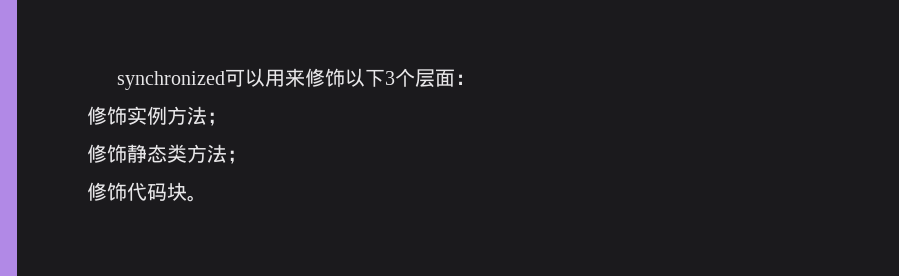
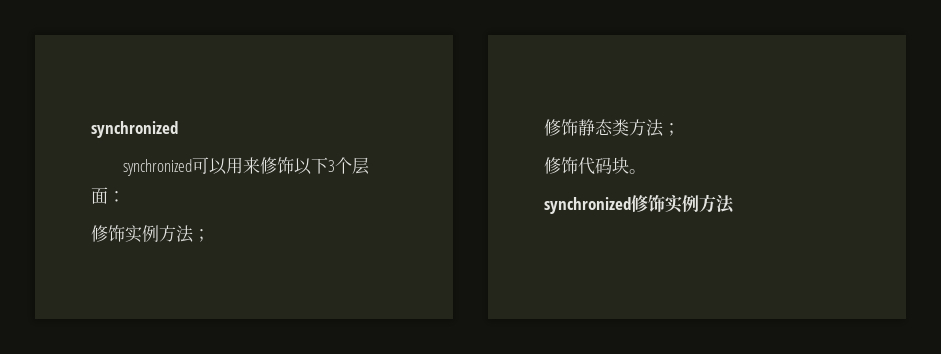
[116,71,225,90] synchronized -> [91,121,178,138] [122,159,192,176] synchronized // synchronized
(207, 198) none -> [544,194,735,214] // synchronized修饰实例方法

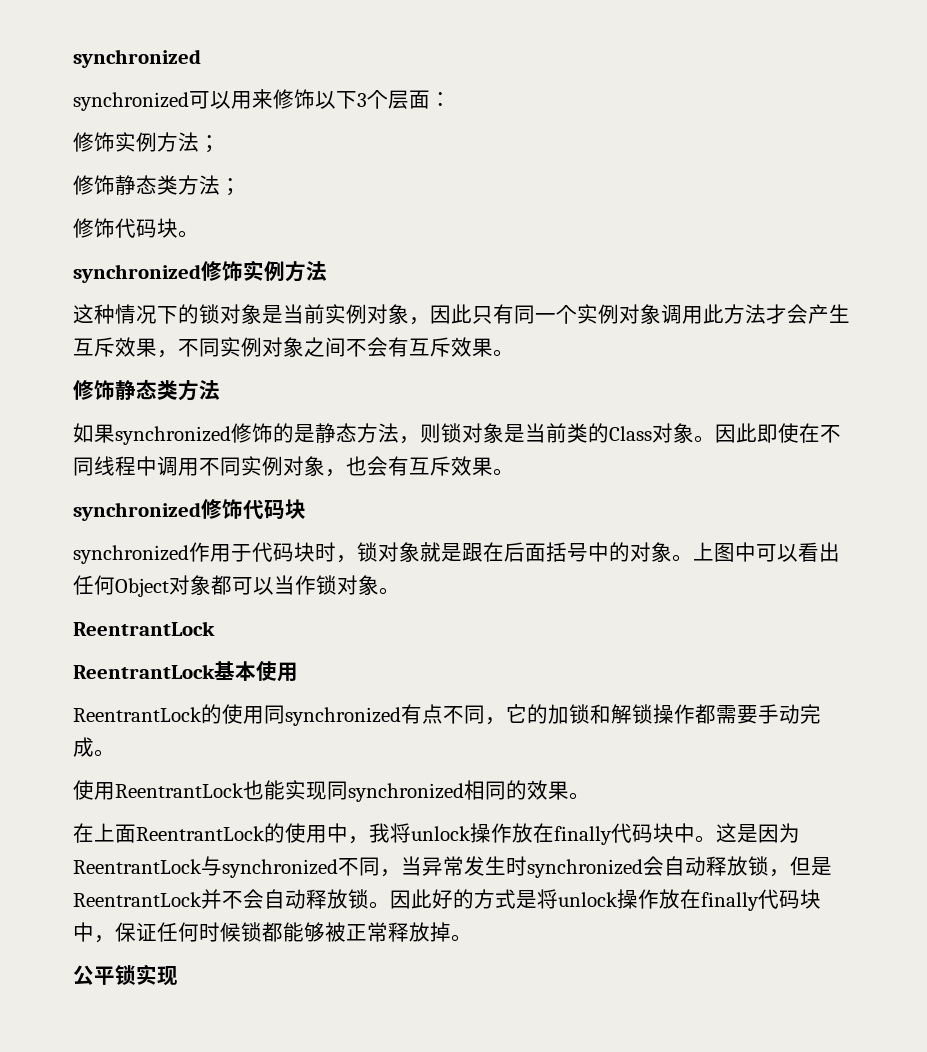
(735, 204) none -> [73,304,850,325] [73,337,514,358] [73,379,220,401] [73,423,841,445] [73,456,514,477] [73,499,306,521] [73,542,840,564] [73,575,400,597] [73,621,215,636] [73,661,298,682] [73,704,821,726] [73,737,115,757] [73,780,590,802] [73,823,800,845] [73,856,832,878] [73,889,821,911] [73,922,472,943] [73,964,178,986] // 这种情况下的锁对象是当前实例对象，因此只有同一个实例对象调用此方法才会产生互斥效果，不同实例对象之间不会有互斥效果。 // 修饰静态类方法 // 如果synchronized修饰的是静态方法，则锁对象是当前类的Class对象。因此即使在不同线程中调用不同实例对象，也会有互斥效果。 // synchronized修饰代码块 // synchronized作用于代码块时，锁对象就是跟在后面括号中的对象。上图中可以看出任何Object对象都可以当作锁对象。 // ReentrantLock // ReentrantLock基本使用 // ReentrantLock的使用同synchronized有点不同，它的加锁和解锁操作都需要手动完成。 // 使用ReentrantLock也能实现同synchronized相同的效果。 // 在上面ReentrantLock的使用中，我将unlock操作放在finally代码块中。这是因为ReentrantLock与synchronized不同，当异常发生时synchronized会自动释放锁，但是ReentrantLock并不会自动释放锁。因此好的方式是将unlock操作放在finally代码块中，保证任何时候锁都能够被正常释放掉。 // 公平锁实现

